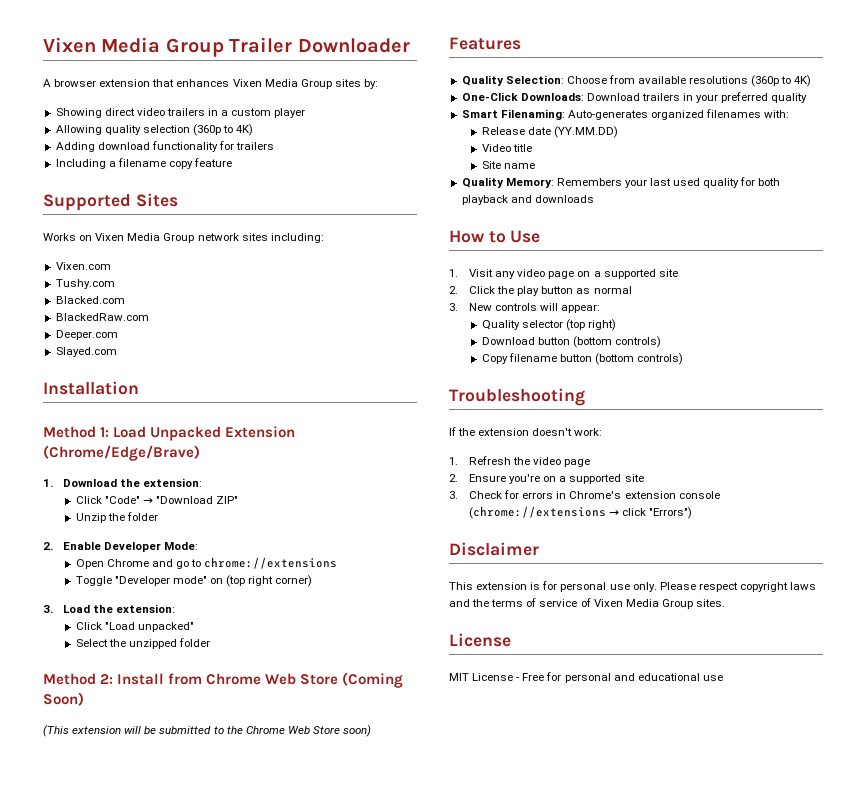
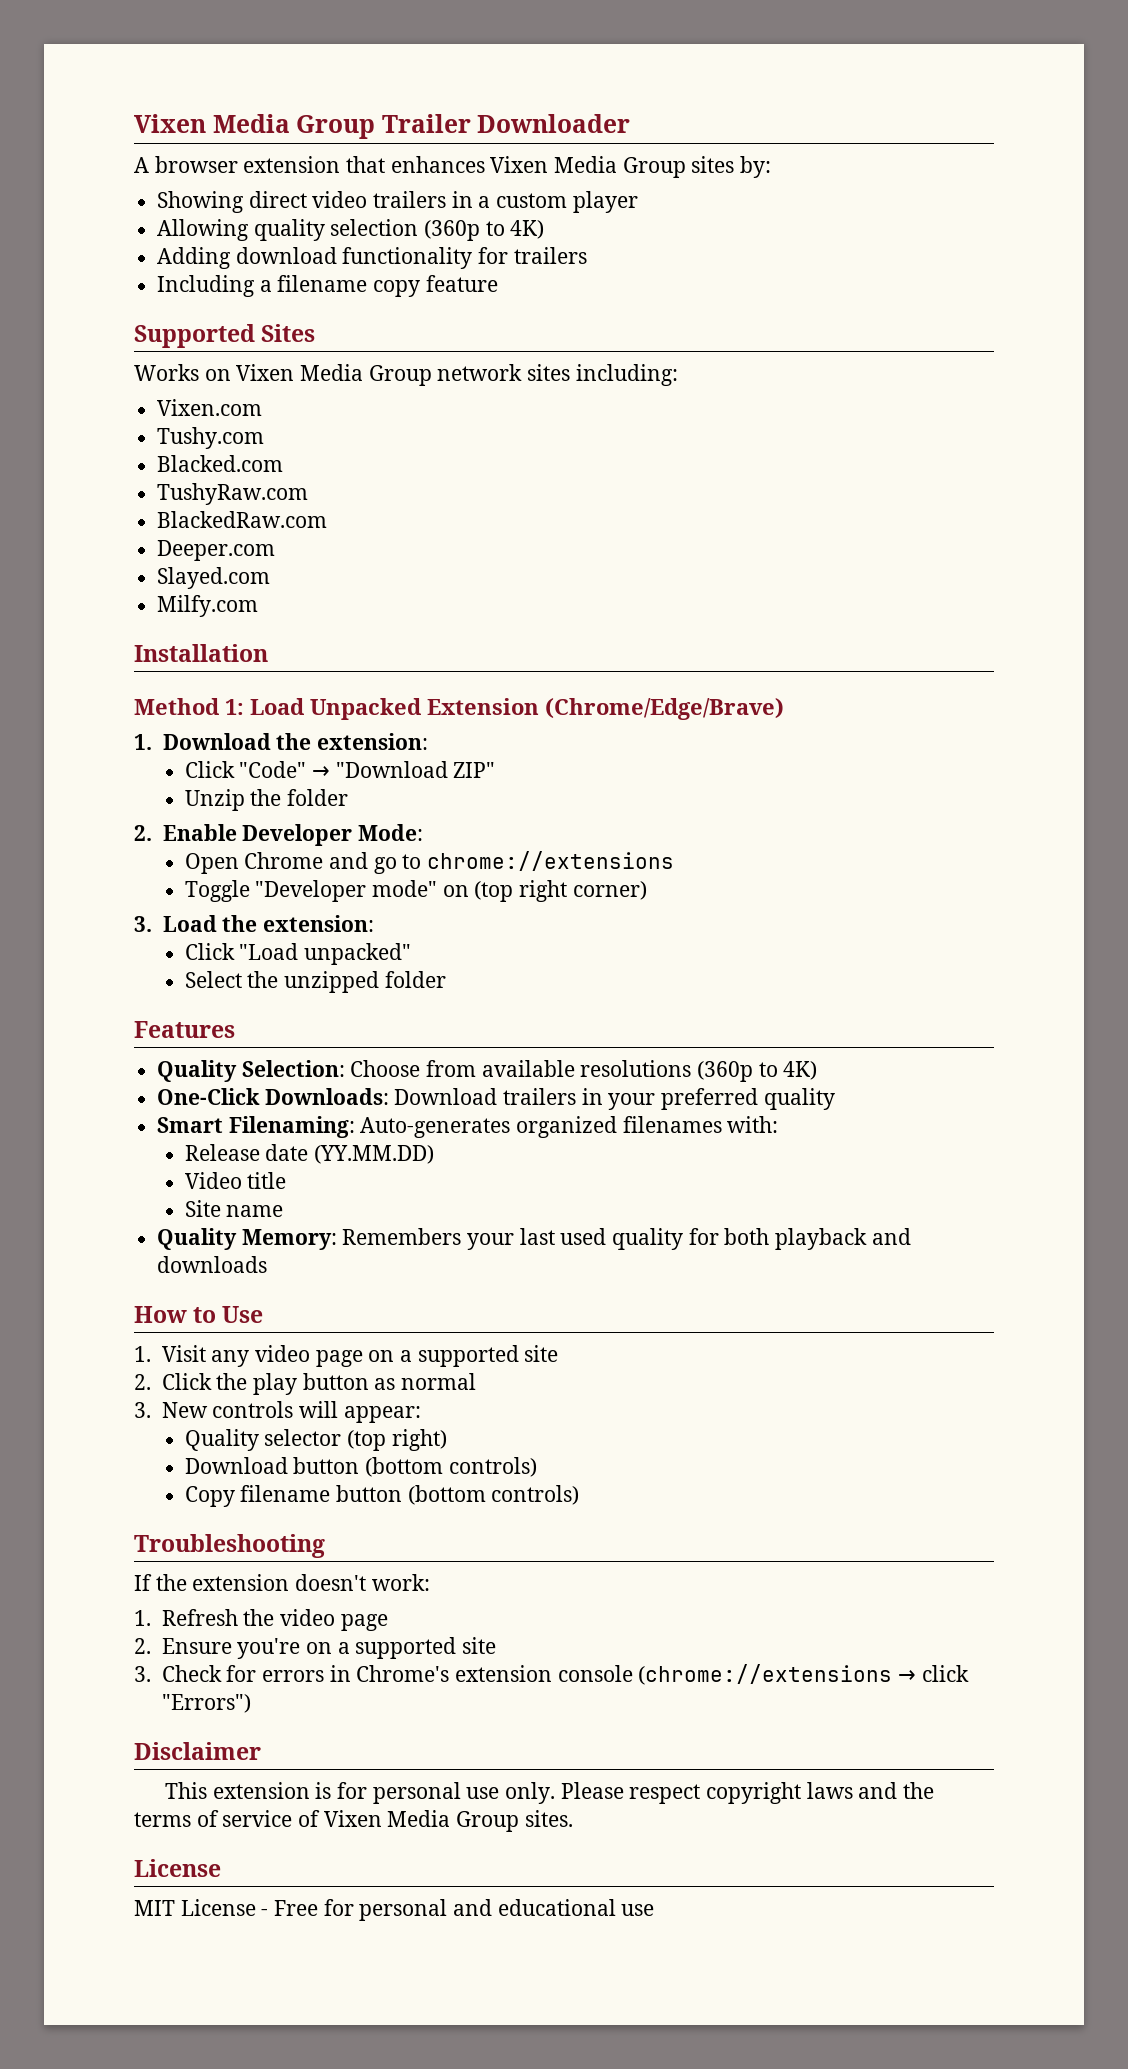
(125, 300) none -> [157,483,309,505] // TushyRaw.com
(117, 352) none -> [157,595,259,617] // Milfy.com
[43,672,404,688] [43,692,84,706] [43,725,372,737] // Method 2: Install from Chrome Web Store (Coming Soon) // (This extension will be submitted to the Chrome Web Store soon) -> (446, 979) none

